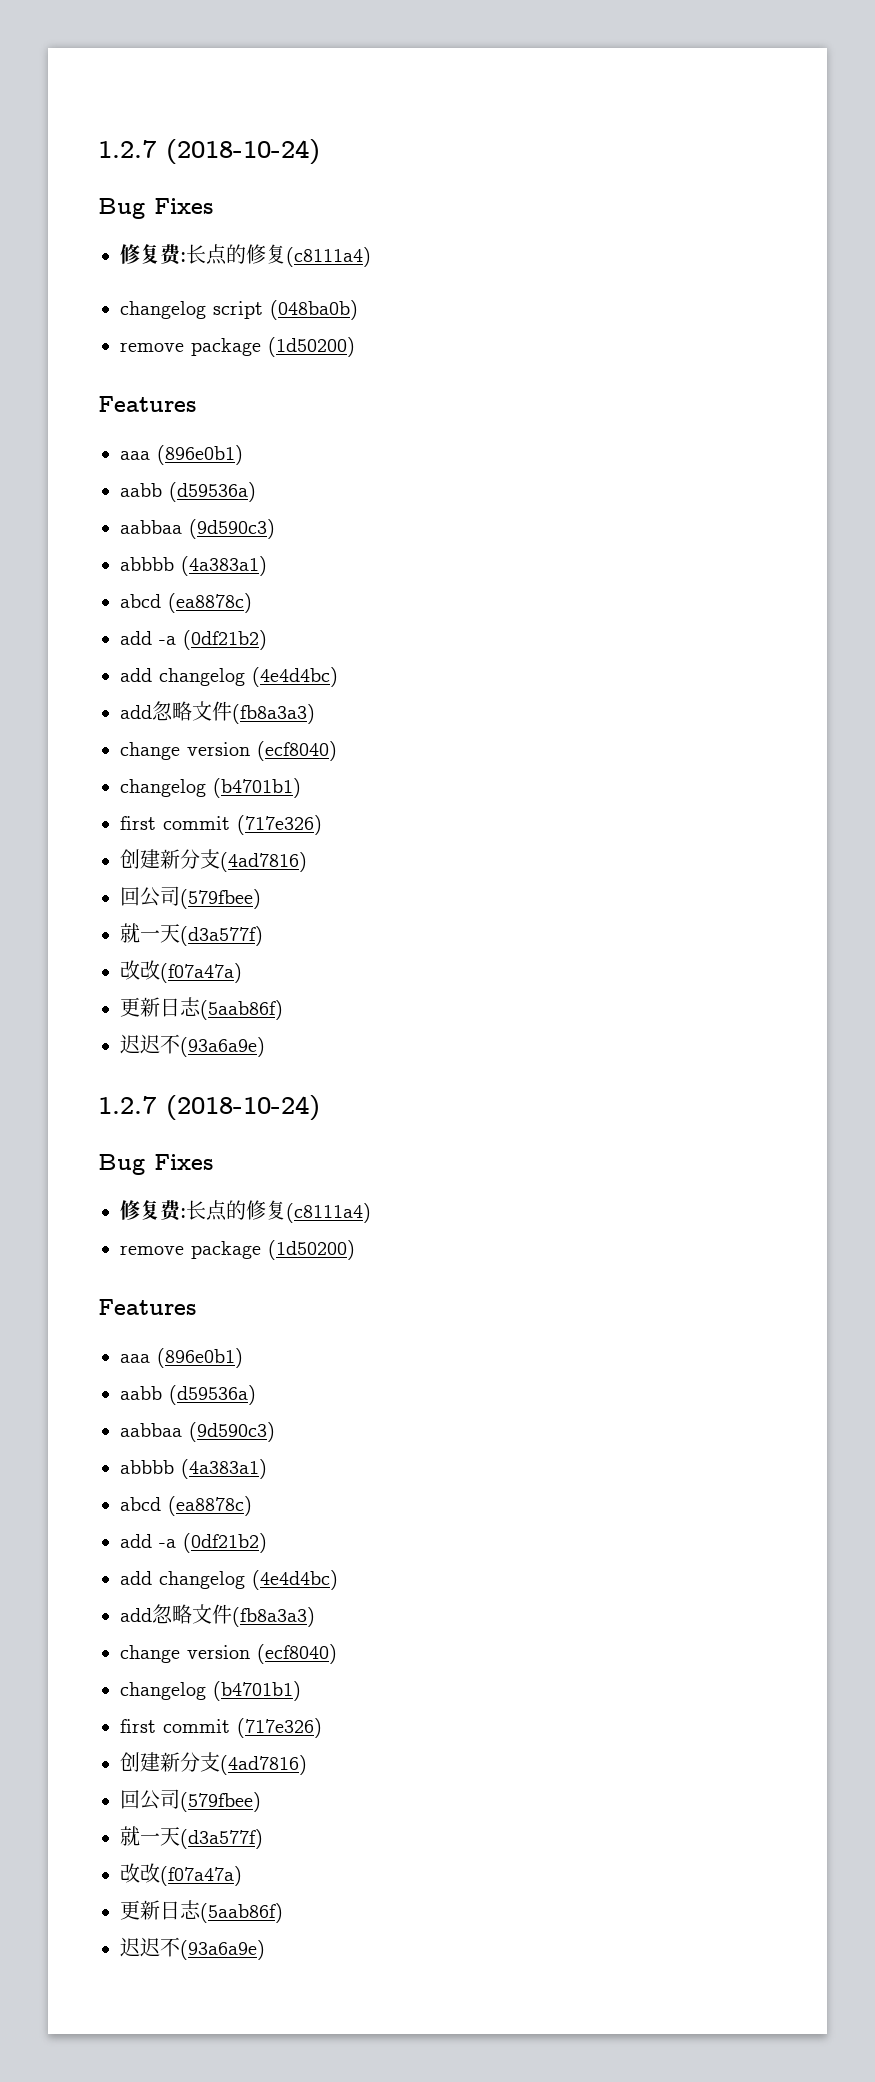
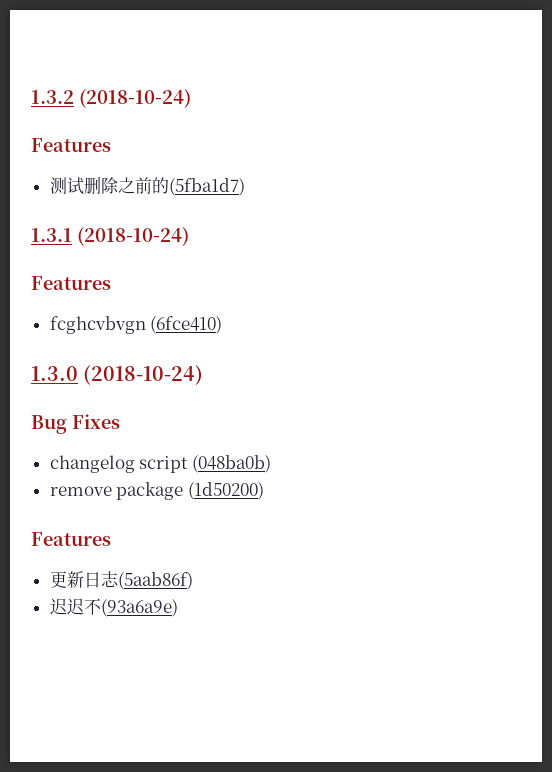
[98,139,320,165] [98,198,213,219] [120,244,371,267] 1.2.7 (2018-10-24) // Bug Fixes // 修复费:长点的修复(c8111a4) -> [31,89,191,108] [31,138,111,152] [49,176,245,196] [31,227,189,246] [31,276,111,290] [49,316,223,334] [31,365,204,385] [31,414,120,434] 1.3.2 (2018-10-24) // Features // 测试删除之前的(5fba1d7) // 1.3.1 (2018-10-24) // Features // fcghcvbvgn (6fce410) // 1.3.0 (2018-10-24) // Bug Fixes
[120,445,243,465] [120,482,256,502] [120,519,275,539] [120,556,267,576] [120,593,252,613] [120,630,267,650] [120,667,338,687] [120,701,315,724] [120,741,337,761] [120,778,301,798] [120,815,322,835] [120,849,307,872] [120,886,261,909] [120,923,263,946] [120,960,242,983] [120,997,283,1020] [120,1034,265,1057] [98,1095,320,1121] [98,1154,213,1175] [120,1200,371,1223] [120,1240,355,1260] [98,1299,196,1315] [120,1348,243,1368] [120,1385,256,1405] [120,1422,275,1442] [120,1459,267,1479] [120,1496,252,1516] [120,1533,267,1553] [120,1570,338,1590] [120,1604,315,1627] [120,1644,337,1664] [120,1681,301,1701] [120,1718,322,1738] [120,1752,307,1775] [120,1789,261,1812] [120,1826,263,1849] [120,1863,242,1886] [120,1900,283,1923] [120,1937,265,1960] // aaa (896e0b1) // aabb (d59536a) // aabbaa (9d590c3) // abbbb (4a383a1) // abcd (ea8878c) // add -a (0df21b2) // add changelog (4e4d4bc) // add忽略文件(fb8a3a3) // change version (ecf8040) // changelog (b4701b1) // first commit (717e326) // 创建新分支(4ad7816) // 回公司(579fbee) // 就一天(d3a577f) // 改改(f07a47a) // 更新日志(5aab86f) // 迟迟不(93a6a9e) // 1.2.7 (2018-10-24) // Bug Fixes // 修复费:长点的修复(c8111a4) // remove package (1d50200) // Features // aaa (896e0b1) // aabb (d59536a) // aabbaa (9d590c3) // abbbb (4a383a1) // abcd (ea8878c) // add -a (0df21b2) // add changelog (4e4d4bc) // add忽略文件(fb8a3a3) // change version (ecf8040) // changelog (b4701b1) // first commit (717e326) // 创建新分支(4ad7816) // 回公司(579fbee) // 就一天(d3a577f) // 改改(f07a47a) // 更新日志(5aab86f) // 迟迟不(93a6a9e) -> [49,571,193,590] [49,598,178,617] // 更新日志(5aab86f) // 迟迟不(93a6a9e)

